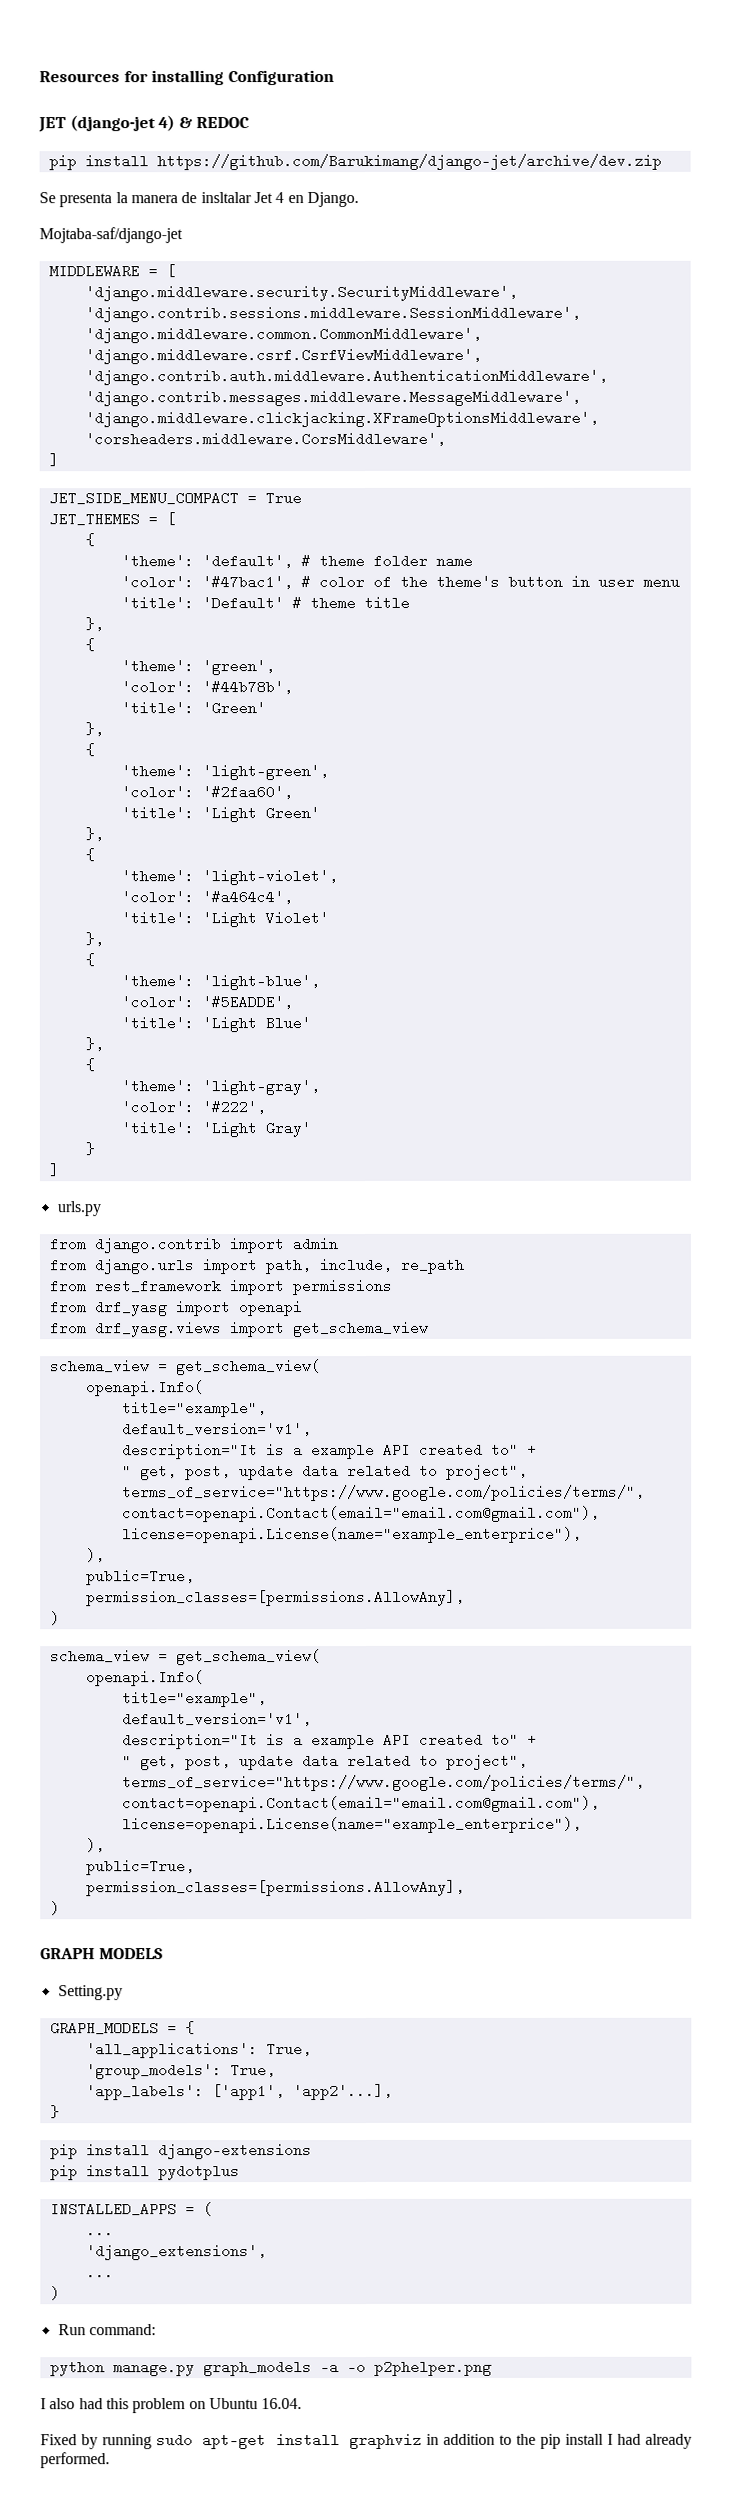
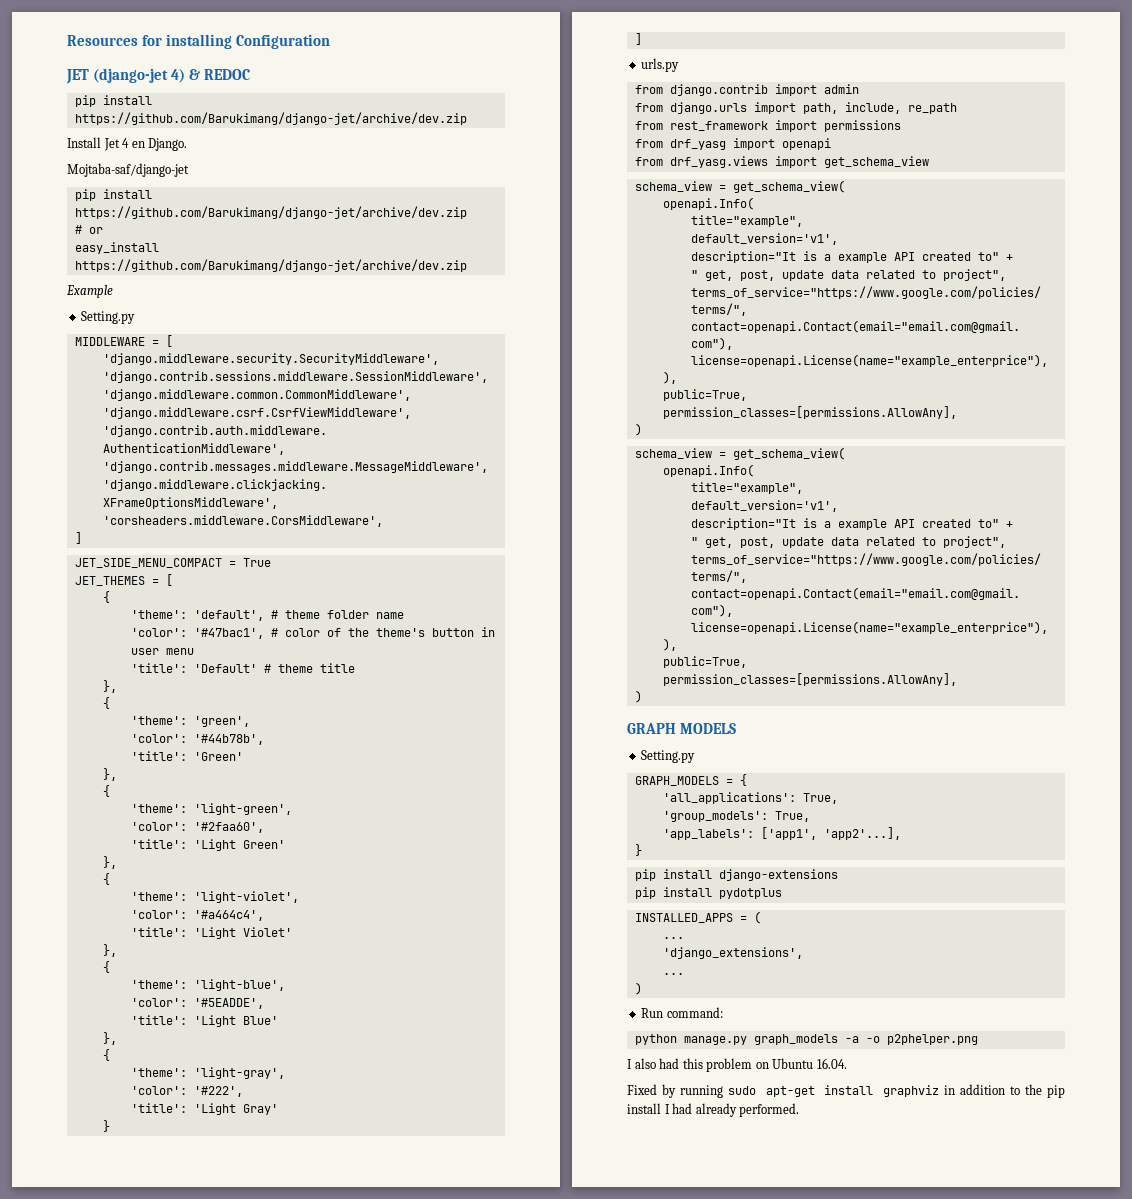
[39,192,252,208] Se presenta la manera de insltalar -> [67,137,101,148] Install
(183, 235) none -> [74,189,152,201] [74,206,467,219] [74,225,103,234] [74,242,159,254] [74,259,467,272] [66,285,113,298] [81,311,136,324] // pip install https://github.com/Barukimang/django-jet/archive/dev.zip // # or // easy_install https://github.com/Barukimang/django-jet/archive/dev.zip // Example // Setting.py

